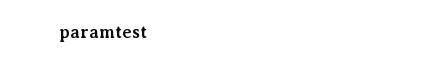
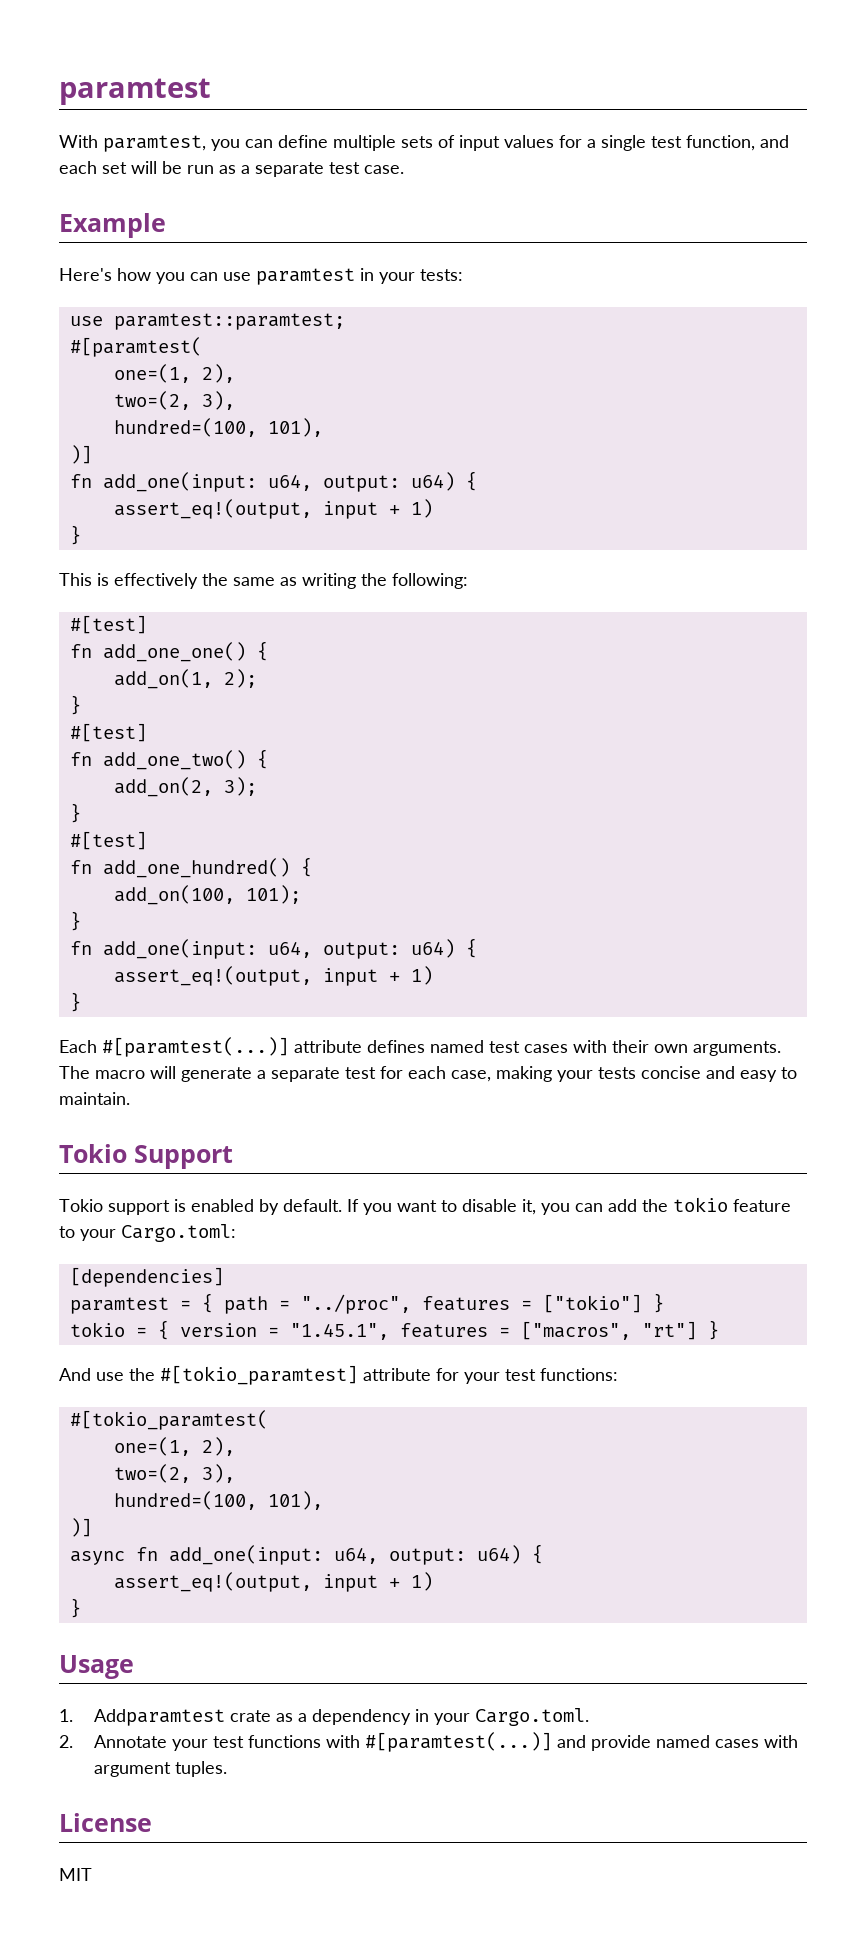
[59,26,147,42] paramtest -> [59,78,211,105] [59,135,789,152] [59,161,404,177] [59,213,166,238] [59,268,463,285] [69,313,345,330] [69,337,202,357] [113,364,235,383] [113,391,235,410] [113,418,323,437] [69,445,92,464] [69,471,477,492] [113,499,433,519] [69,525,81,545] [59,573,468,589] [69,615,147,634] [69,641,268,662] [113,669,257,689] [69,695,81,715] [69,723,147,742] [69,749,268,770] [113,777,257,797] [69,803,81,823] [69,831,147,850] [69,857,312,878] [113,885,301,905] [69,911,81,931] [69,938,477,959] [113,966,433,986] [69,992,81,1012] [59,1037,781,1057] [59,1066,797,1082] [59,1092,130,1105] [59,1144,233,1169] [59,1197,791,1215] [59,1224,236,1242] [69,1267,224,1287] [69,1293,664,1314] [69,1320,719,1340] [59,1365,618,1385] [69,1410,268,1430] [113,1437,235,1456] [113,1464,235,1483] [113,1491,323,1510] [69,1518,92,1537] [69,1544,543,1565] [113,1572,433,1592] [69,1598,81,1618] [59,1655,134,1679] [59,1708,590,1726] [59,1732,799,1752] [94,1761,228,1777] [59,1813,152,1832] [59,1868,92,1881] paramtest // With paramtest, you can define multiple sets of input values for a single test function, and each set will be run as a separate test case. // Example // Here's how you can use paramtest in your tests: // use paramtest::paramtest; // #[paramtest( // one=(1, 2), // two=(2, 3), // hundred=(100, 101), // )] // fn add_one(input: u64, output: u64) { // assert_eq!(output, input + 1) // } // This is effectively the same as writing the following: // #[test] // fn add_one_one() { // add_on(1, 2); // } // #[test] // fn add_one_two() { // add_on(2, 3); // } // #[test] // fn add_one_hundred() { // add_on(100, 101); // } // fn add_one(input: u64, output: u64) { // assert_eq!(output, input + 1) // } // Each #[paramtest(...)] attribute defines named test cases with their own arguments. The macro will generate a separate test for each case, making your tests concise and easy to maintain. // Tokio Support // Tokio support is enabled by default. If you want to disable it, you can add the tokio feature to your Cargo.toml: // [dependencies] // paramtest = { path = "../proc", features = ["tokio"] } // tokio = { version = "1.45.1", features = ["macros", "rt"] } // And use the #[tokio_paramtest] attribute for your test functions: // #[tokio_paramtest( // one=(1, 2), // two=(2, 3), // hundred=(100, 101), // )] // async fn add_one(input: u64, output: u64) { // assert_eq!(output, input + 1) // } // Usage // 1. Addparamtest crate as a dependency in your Cargo.toml. // 2. Annotate your test functions with #[paramtest(...)] and provide named cases with argument tuples. // License // MIT

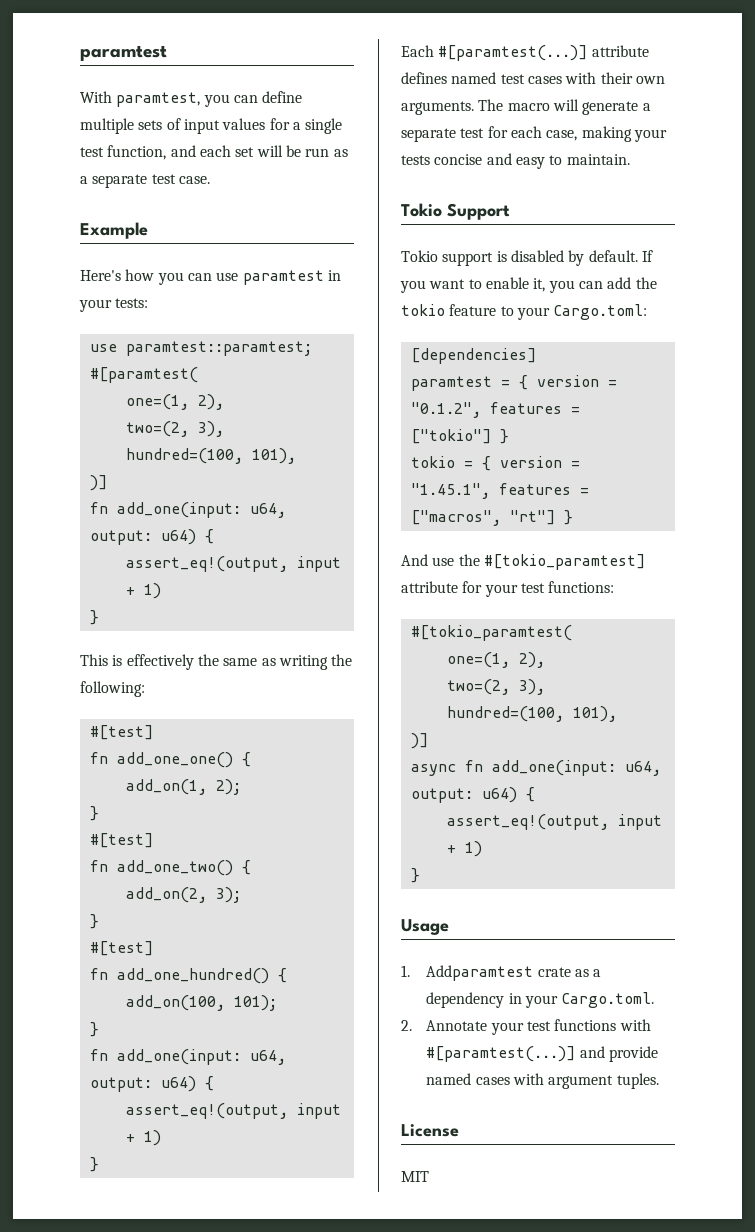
[191,1199,254,1212] enabled -> [510,250,564,262] disabled
[462,1199,517,1212] disable -> [485,277,529,289] enable
[223,1294,411,1314] path = "../proc", -> [536,375,617,387] [410,402,481,418] version = "0.1.2",

